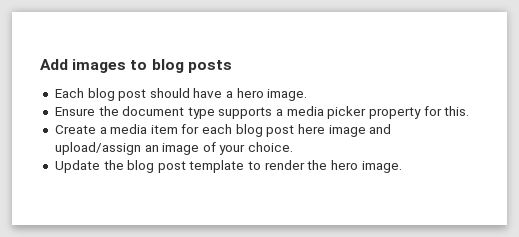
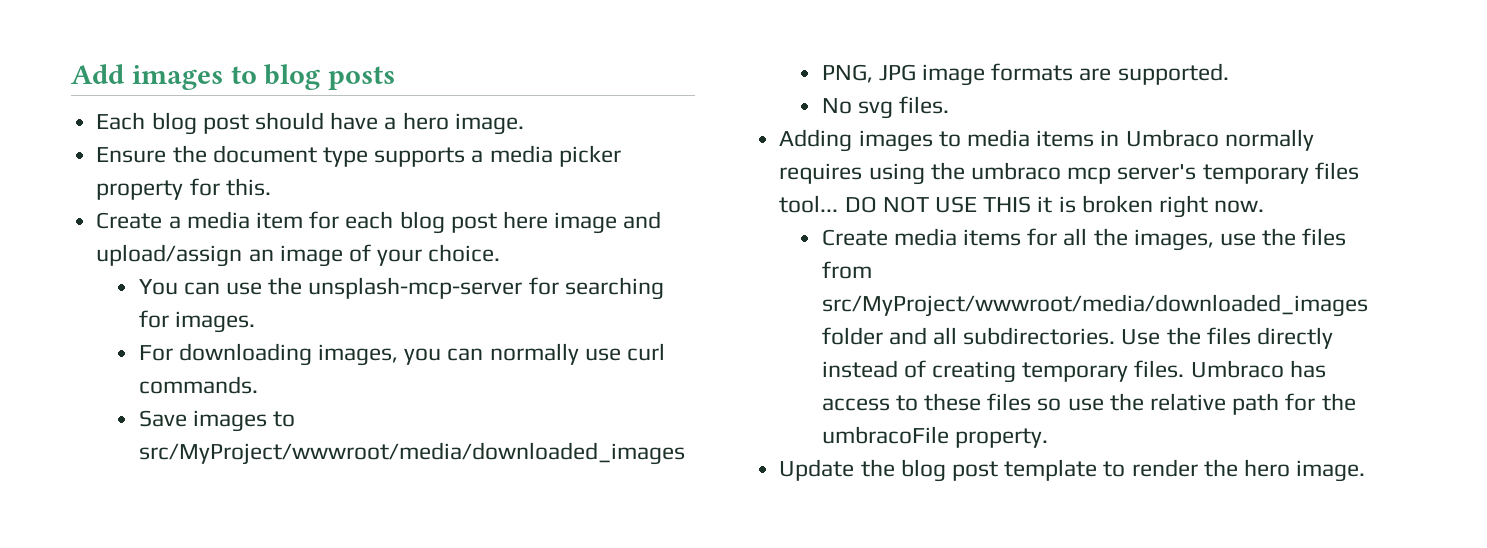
(294, 147) none -> [138,277,664,300] [138,310,255,333] [138,343,665,366] [138,376,258,394] [138,410,295,432] [138,442,685,465] [821,63,1229,86] [821,96,949,119] [779,129,1314,152] [779,162,1359,185] [779,195,1265,218] [821,228,1347,251] [821,261,872,279] [821,294,1368,317] [821,327,1333,349] [821,360,1326,383] [821,393,1356,415] [821,426,1048,448] // You can use the unsplash-mcp-server for searching for images. // For downloading images, you can normally use curl commands. // Save images to src/MyProject/wwwroot/media/downloaded_images // PNG, JPG image formats are supported. // No svg files. // Adding images to media items in Umbraco normally requires using the umbraco mcp server's temporary files tool... DO NOT USE THIS it is broken right now. // Create media items for all the images, use the files from src/MyProject/wwwroot/media/downloaded_images folder and all subdirectories. Use the files directly instead of creating temporary files. Umbraco has access to these files so use the relative path for the umbracoFile property.

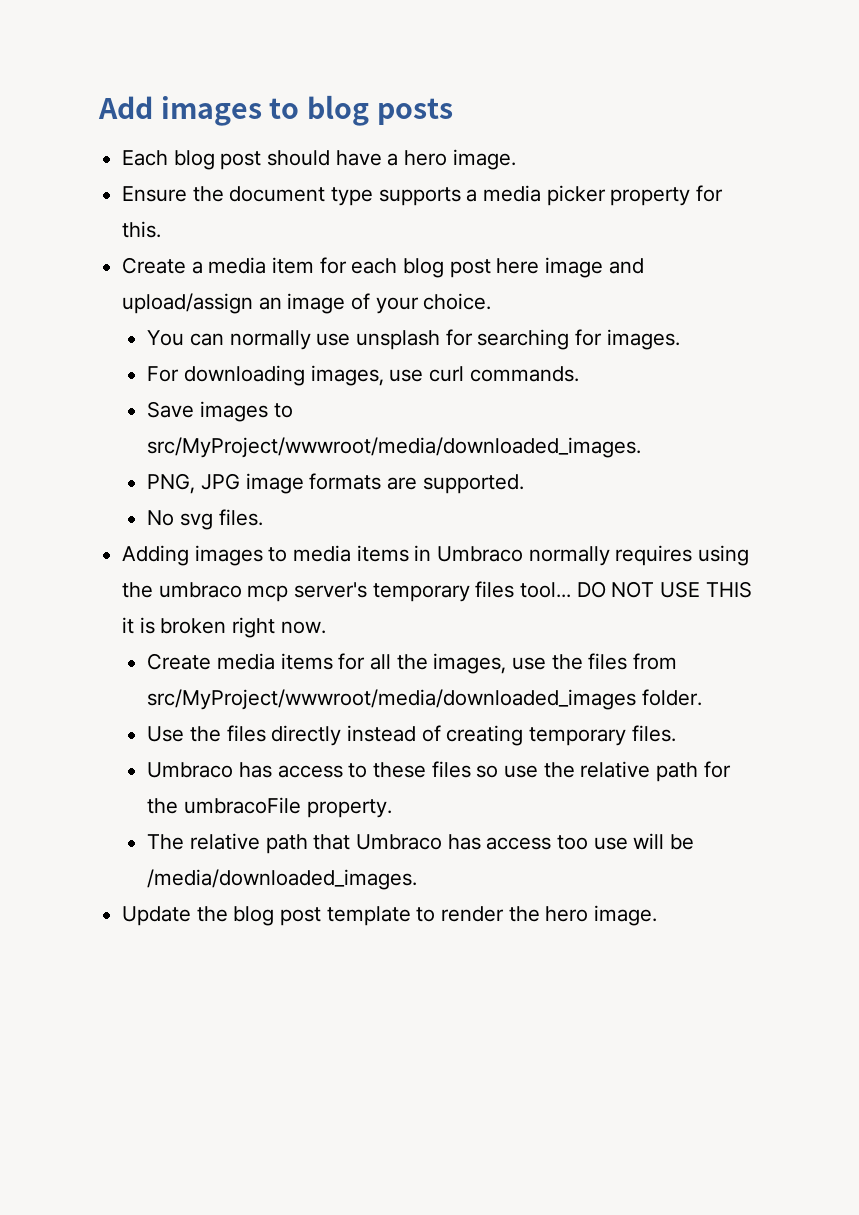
[225,277,523,299] use the unsplash-mcp-server -> [229,330,440,350] normally use unsplash
[404,343,579,365] you can normally -> (384, 375) none
[138,442,685,465] src/MyProject/wwwroot/media/downloaded_images -> [147,437,642,458] src/MyProject/wwwroot/media/downloaded_images.
[821,327,1116,345] folder and all subdirectories. -> [641,689,702,706] folder. //
(1185, 369) none -> (676, 733) //
(1048, 438) none -> [147,833,695,854] [147,869,418,890] // The relative path that Umbraco has access too use will be /media/downloaded_images.

